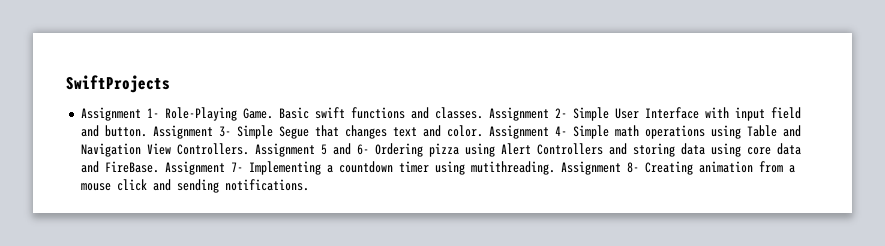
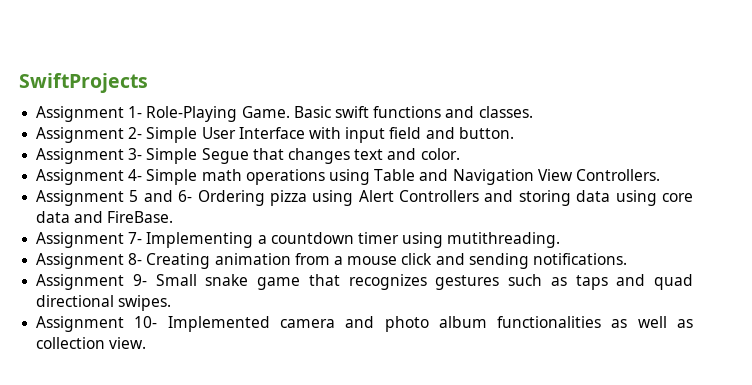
(483, 113) none -> (533, 112) //
(147, 131) none -> (514, 133) //
(483, 131) none -> (460, 154) //
(249, 149) none -> (660, 175) //
(159, 167) none -> (174, 217) //
(555, 168) none -> (561, 240) //
(309, 185) none -> [36,274,693,290] [36,295,172,311] [36,316,693,332] [36,337,147,349] // Assignment 9- Small snake game that recognizes gestures such as taps and quad directional swipes. // Assignment 10- Implemented camera and photo album functionalities as well as collection view.

